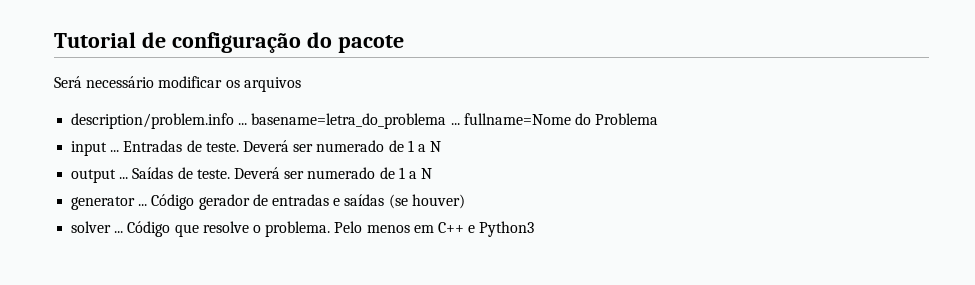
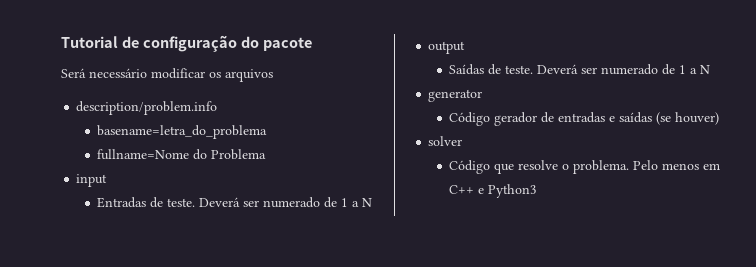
[238,123,248,125] ... -> (218, 108) //
[450,123,460,125] ... -> (268, 132) //
[110,150,120,152] ... -> (108, 180) //
[119,177,129,179] ... -> (466, 47) //
[138,204,148,206] ... -> (483, 95) //
[114,231,124,233] ... -> (463, 141) //

